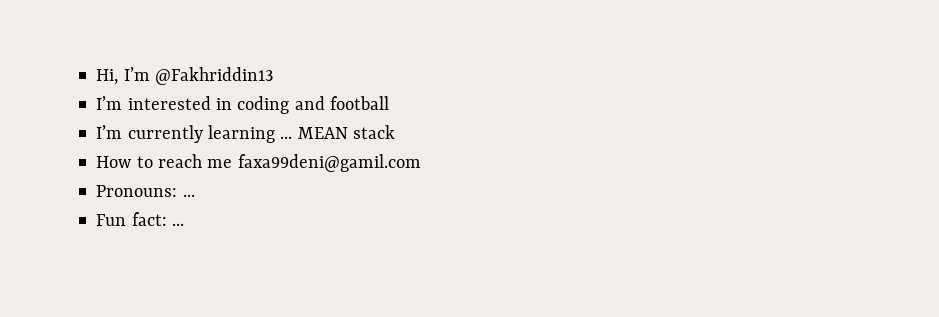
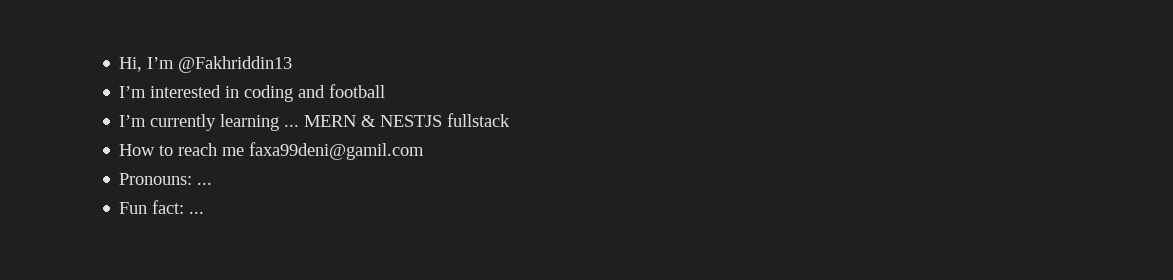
[297,125,395,139] MEAN stack -> [304,113,511,127] MERN & NESTJS fullstack

